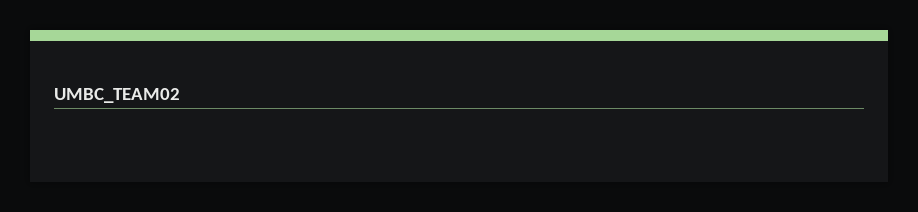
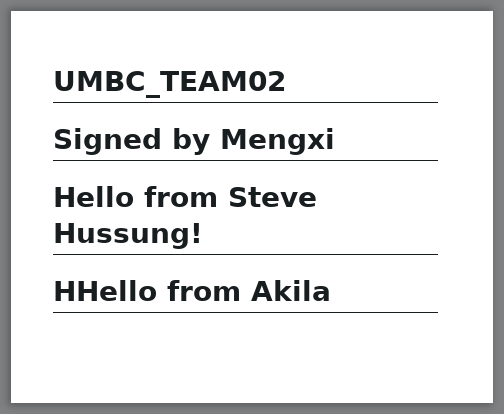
(180, 95) none -> [53,128,335,155] [53,186,317,207] [53,223,203,249] [53,280,331,301] // Signed by Mengxi // Hello from Steve Hussung! // HHello from Akila

